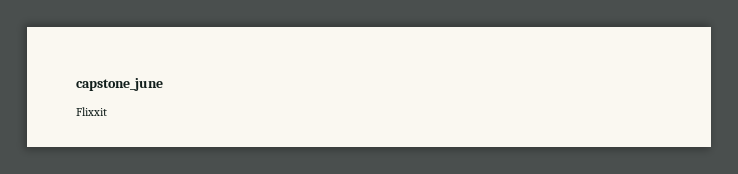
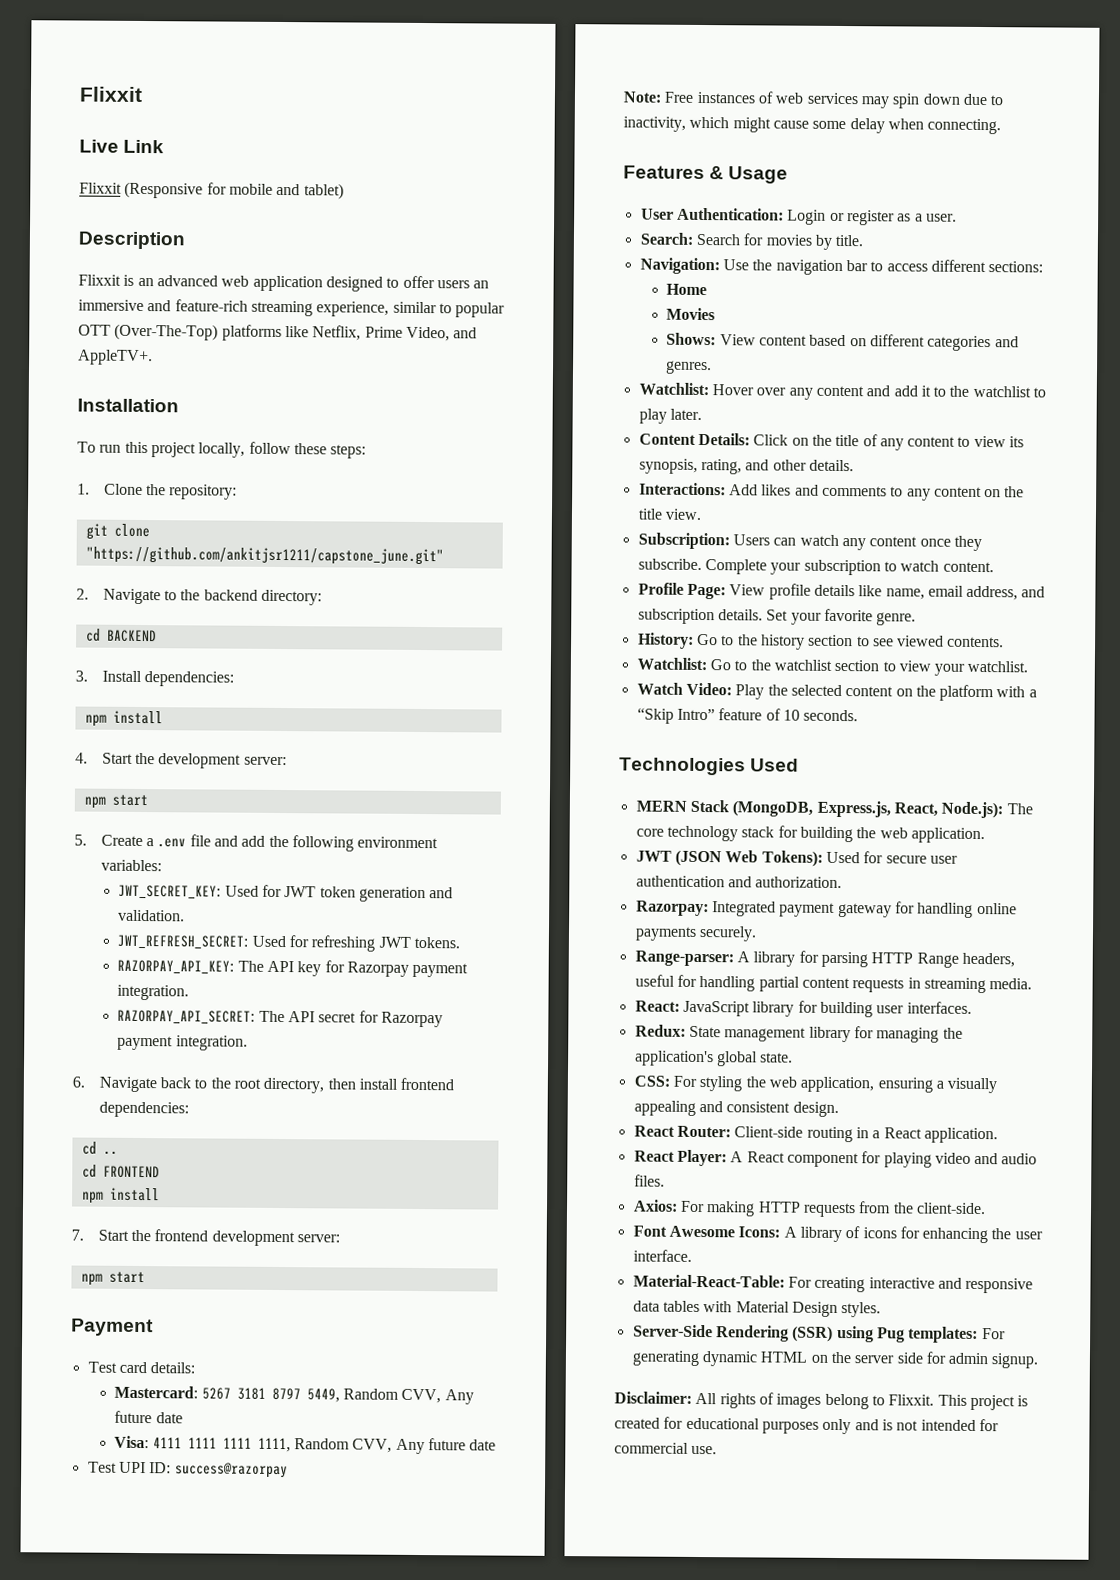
[76,78,163,91] [76,107,107,116] capstone_june // Flixxit -> [79,86,143,102] [79,139,165,154] [79,181,344,200] [78,231,185,250] [78,274,490,292] [78,299,506,318] [78,323,478,342] [78,349,153,366] [77,398,179,413] [77,441,367,459] [77,483,238,500] [85,523,150,540] [85,546,444,566] [76,588,322,606] [85,628,157,643] [75,670,234,687] [84,710,163,727] [75,752,287,769] [83,794,148,809] [74,834,439,852] [100,859,162,872] [118,884,454,903] [118,909,186,922] [117,934,460,952] [117,959,469,978] [117,984,190,1001] [117,1009,443,1028] [117,1035,248,1051] [72,1076,455,1094] [98,1101,189,1118] [81,1141,118,1155] [81,1164,160,1179] [81,1187,160,1204] [71,1229,340,1247] [80,1271,145,1286] [71,1318,154,1337] [87,1361,196,1374] [114,1385,474,1405] [114,1410,183,1424] [114,1435,497,1455] [87,1461,288,1479] [623,91,1004,109] [623,116,1002,135] [623,165,789,184] [640,207,957,226] [639,232,864,250] [639,257,1044,276] [666,283,708,296] [666,307,716,321] [666,332,1019,352] [665,360,713,375] [638,382,1047,400] [638,408,702,424] [638,432,1025,451] [638,458,854,475] [638,482,1025,501] [637,508,702,521] [637,532,982,552] [637,558,994,576] [637,582,1046,601] [637,608,917,626] [637,632,1005,650] [636,657,1029,676] [636,682,1037,702] [636,707,859,724] [619,757,800,776] [635,799,1033,819] [635,825,985,844] [635,849,958,867] [635,875,843,889] [635,900,1017,918] [634,925,757,942] [634,950,1015,968] [634,974,1033,994] [634,1000,972,1018] [634,1024,963,1043] [634,1050,794,1067] [633,1075,998,1094] [633,1100,839,1118] [633,1125,998,1144] [633,1149,1038,1168] [633,1174,665,1187] [632,1199,986,1218] [632,1225,1043,1244] [632,1249,692,1262] [632,1274,1034,1294] [632,1300,882,1318] [632,1324,1006,1344] [631,1350,1039,1369] [614,1391,1029,1411] [614,1416,999,1435] [614,1442,718,1455] Flixxit // Live Link // Flixxit (Responsive for mobile and tablet) // Description // Flixxit is an advanced web application designed to offer users an immersive and feature-rich streaming experience, similar to popular OTT (Over-The-Top) platforms like Netflix, Prime Video, and AppleTV+. // Installation // To run this project locally, follow these steps: // 1. Clone the repository: // git clone "https://github.com/ankitjsr1211/capstone_june.git" // 2. Navigate to the backend directory: // cd BACKEND // 3. Install dependencies: // npm install // 4. Start the development server: // npm start // 5. Create a .env file and add the following environment variables: // JWT_SECRET_KEY: Used for JWT token generation and validation. // JWT_REFRESH_SECRET: Used for refreshing JWT tokens. // RAZORPAY_API_KEY: The API key for Razorpay payment integration. // RAZORPAY_API_SECRET: The API secret for Razorpay payment integration. // 6. Navigate back to the root directory, then install frontend dependencies: // cd .. // cd FRONTEND // npm install // 7. Start the frontend development server: // npm start // Payment // Test card details: // Mastercard: 5267 3181 8797 5449, Random CVV, Any future date // Visa: 4111 1111 1111 1111, Random CVV, Any future date // Test UPI ID: success@razorpay // Note: Free instances of web services may spin down due to inactivity, which might cause some delay when connecting. // Features & Usage // User Authentication: Login or register as a user. // Search: Search for movies by title. // Navigation: Use the navigation bar to access different sections: // Home // Movies // Shows: View content based on different categories and genres. // Watchlist: Hover over any content and add it to the watchlist to play later. // Content Details: Click on the title of any content to view its synopsis, rating, and other details. // Interactions: Add likes and comments to any content on the title view. // Subscription: Users can watch any content once they subscribe. Complete your subscription to watch content. // Profile Page: View profile details like name, email address, and subscription details. Set your favorite genre. // History: Go to the history section to see viewed contents. // Watchlist: Go to the watchlist section to view your watchlist. // Watch Video: Play the selected content on the platform with a “Skip Intro” feature of 10 seconds. // Technologies Used // MERN Stack (MongoDB, Express.js, React, Node.js): The core technology stack for building the web application. // JWT (JSON Web Tokens): Used for secure user authentication and authorization. // Razorpay: Integrated payment gateway for handling online payments securely. // Range-parser: A library for parsing HTTP Range headers, useful for handling partial content requests in streaming media. // React: JavaScript library for building user interfaces. // Redux: State management library for managing the application's global state. // CSS: For styling the web application, ensuring a visually appealing and consistent design. // React Router: Client-side routing in a React application. // React Player: A React component for playing video and audio files. // Axios: For making HTTP requests from the client-side. // Font Awesome Icons: A library of icons for enhancing the user interface. // Material-React-Table: For creating interactive and responsive data tables with Material Design styles. // Server-Side Rendering (SSR) using Pug templates: For generating dynamic HTML on the server side for admin signup. // Disclaimer: All rights of images belong to Flixxit. This project is created for educational purposes only and is not intended for commercial use.

